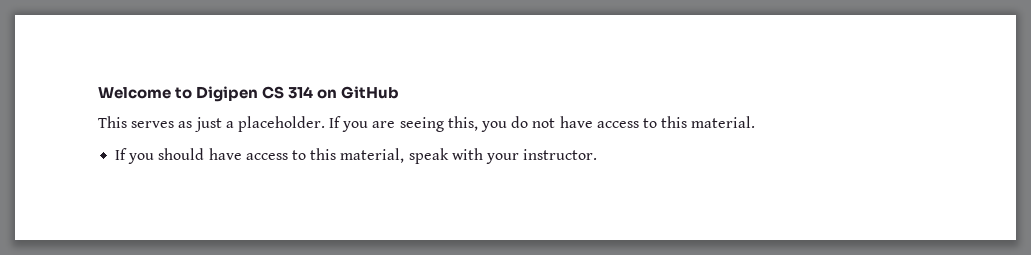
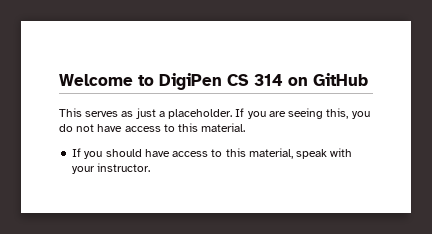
[196,86,259,102] Digipen -> [159,73,222,90] DigiPen

